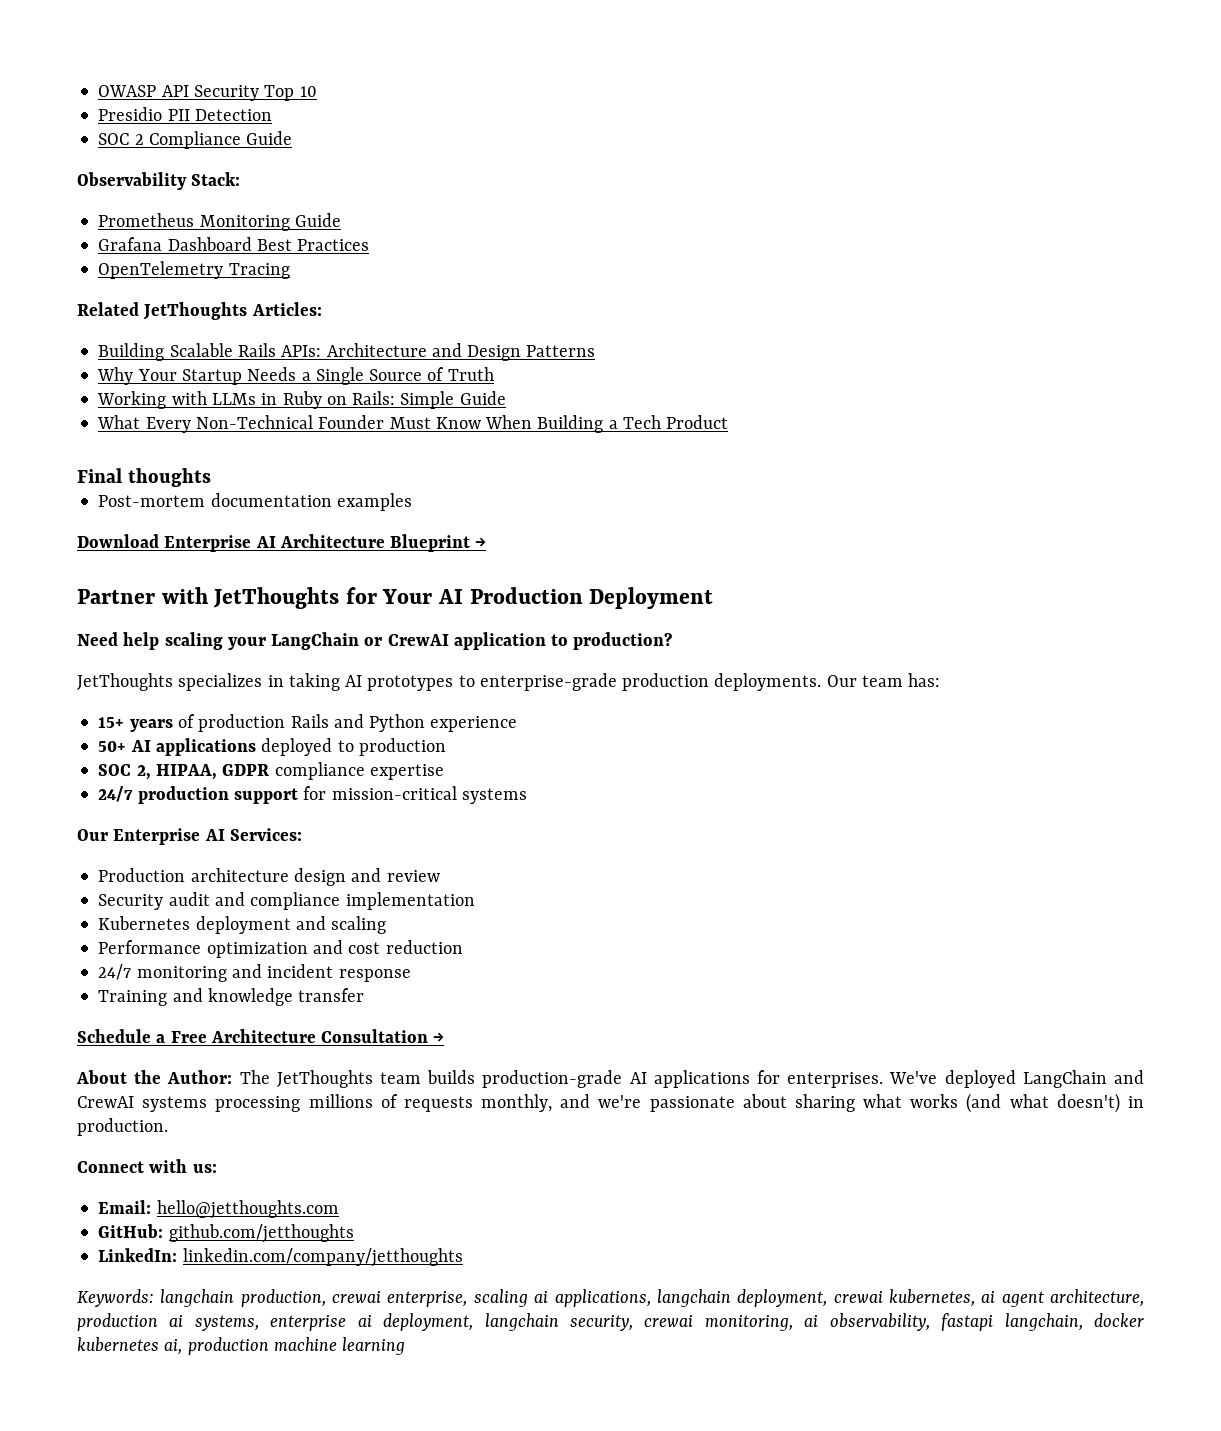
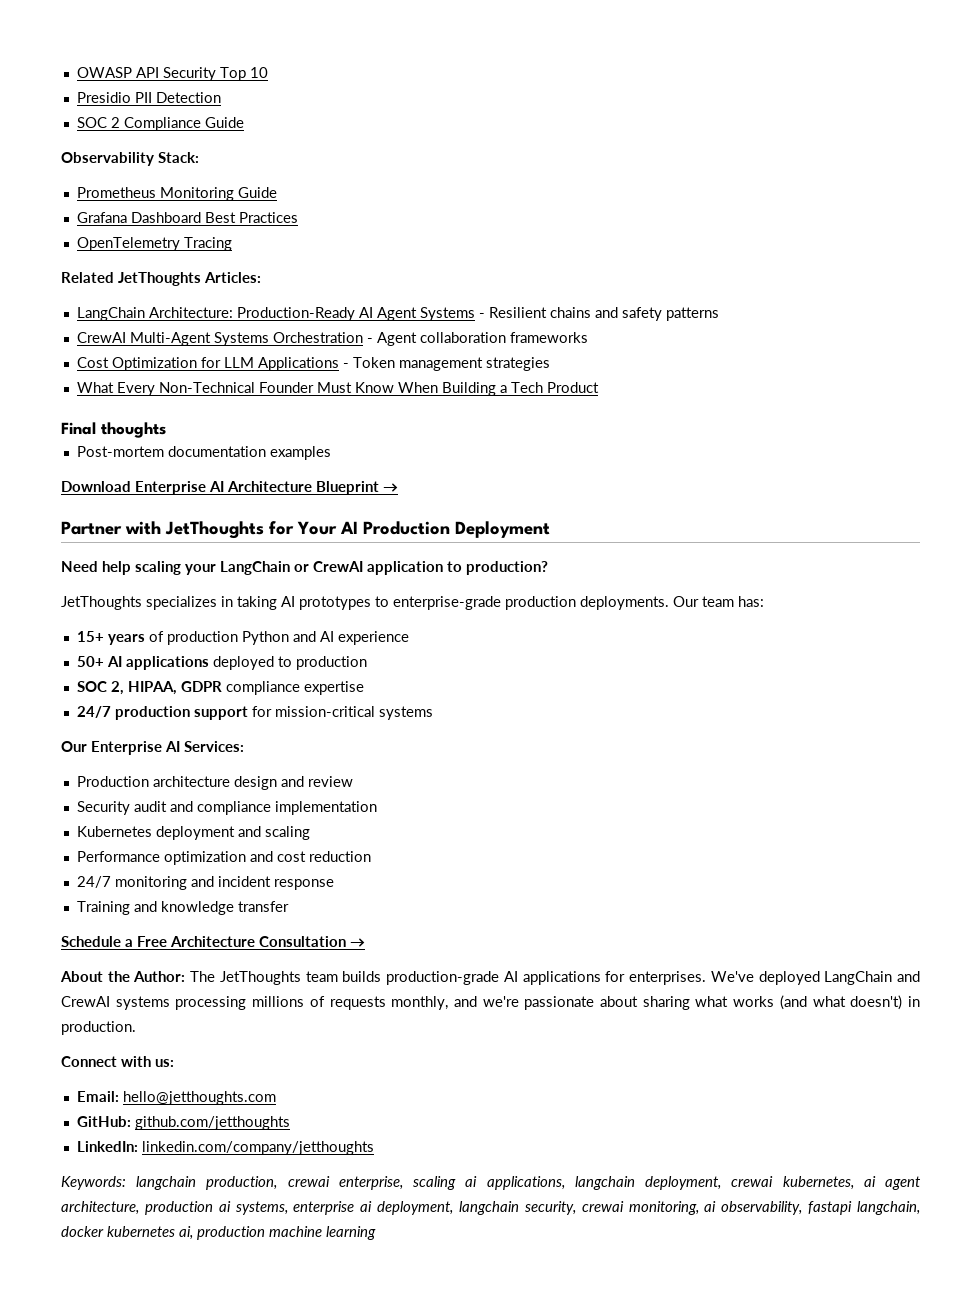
[98,343,596,361] [97,367,494,385] [97,391,506,409] Building Scalable Rails APIs: Architecture and Design Patterns // Why Your Startup Needs a Single Source of Truth // Working with LLMs in Ruby on Rails: Simple Guide -> [76,307,719,321] [76,332,588,346] [76,357,550,371] LangChain Architecture: Production-Ready AI Agent Systems - Resilient chains and safety patterns // CrewAI Multi-Agent Systems Orchestration - Agent collaboration frameworks // Cost Optimization for LLM Applications - Token management strategies
[290,714,426,732] Rails and Python -> [241,631,334,645] Python and AI

